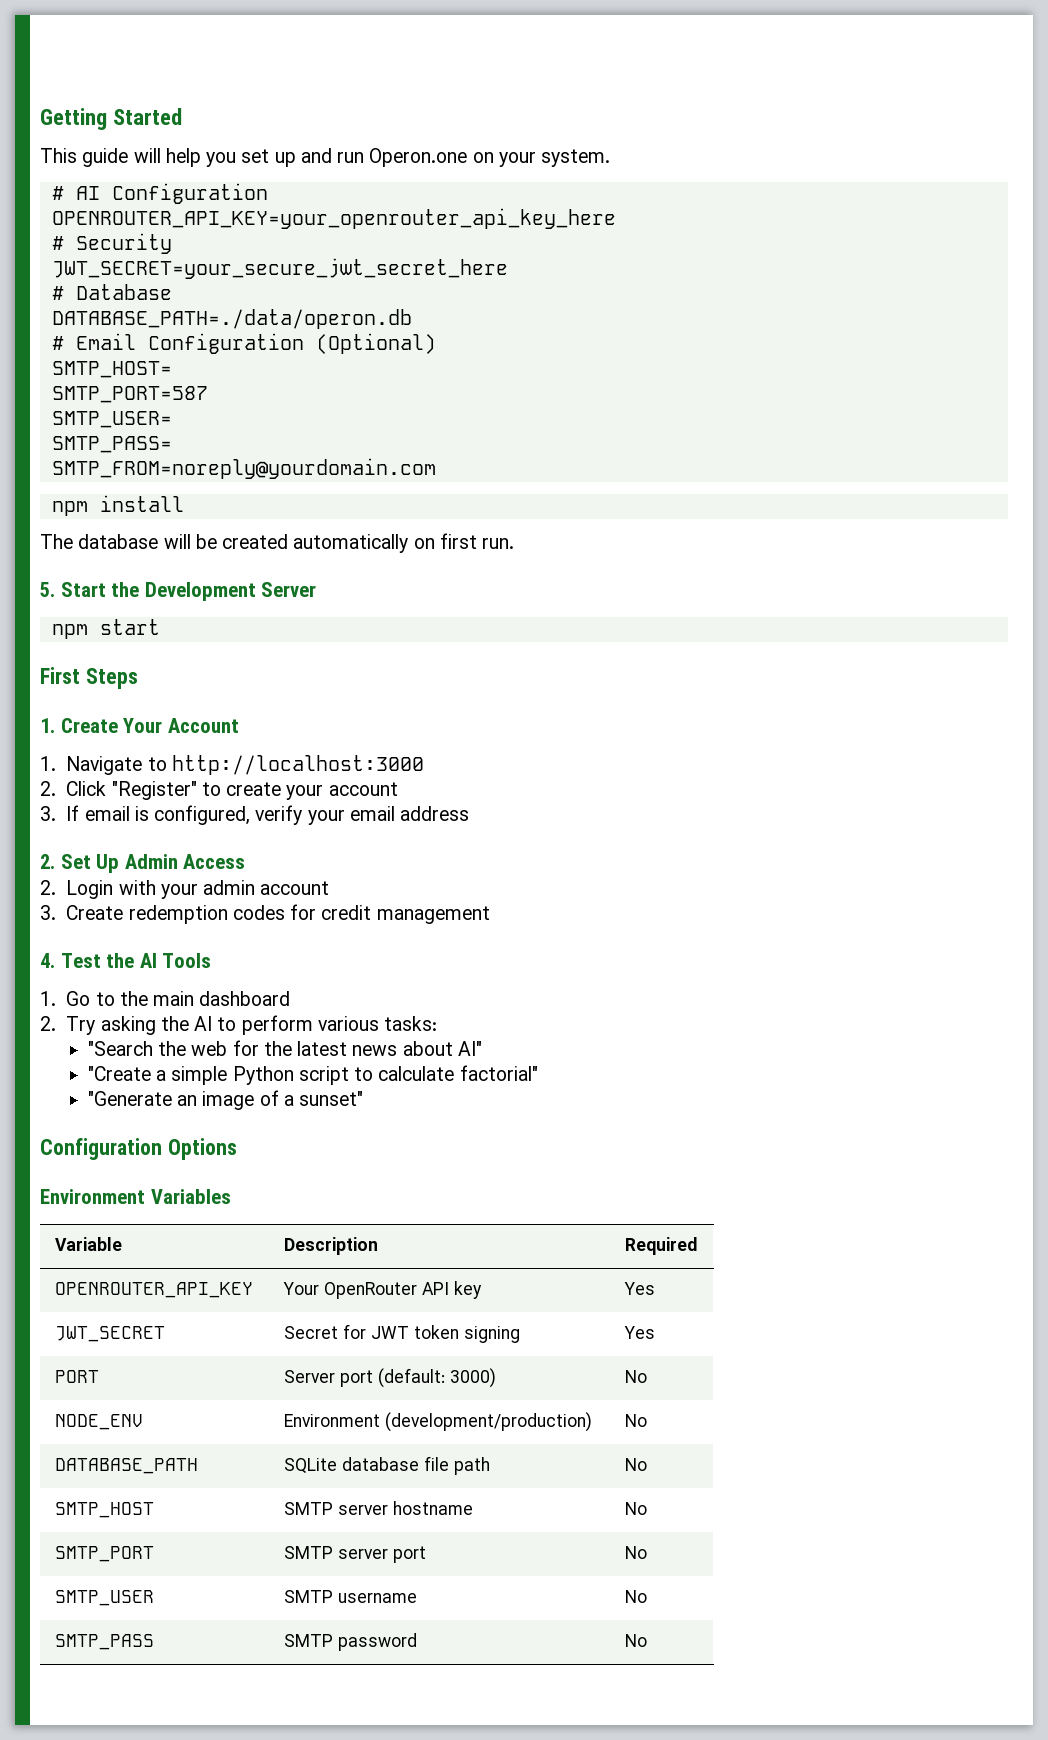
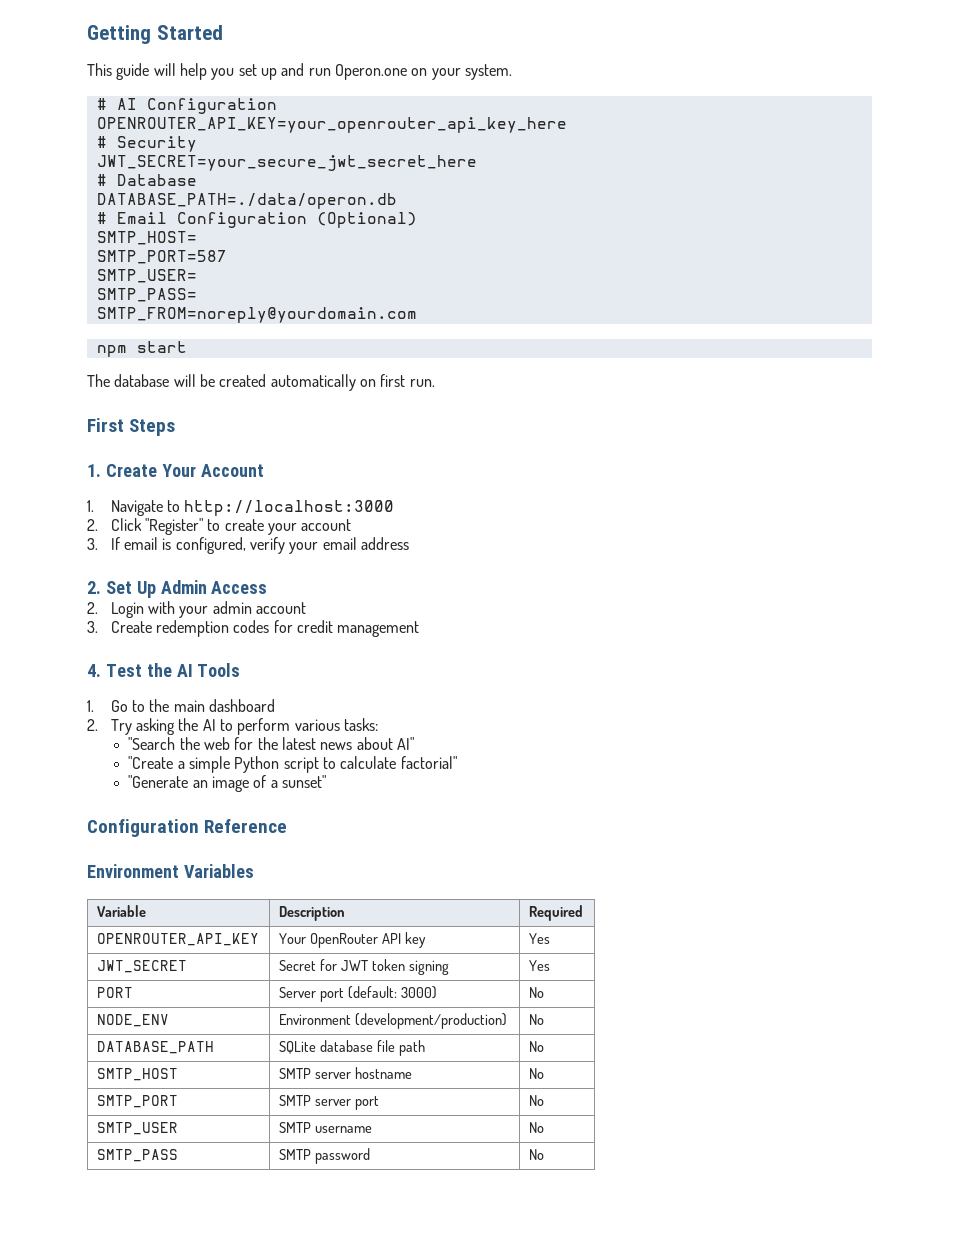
[99,495,184,512] install -> [136,341,187,353] start
[40,582,317,601] [51,619,160,639] // 5. Start the Development Server // npm start -> (435, 383) none
[167,1138,237,1160] Options -> [204,819,288,833] Reference

